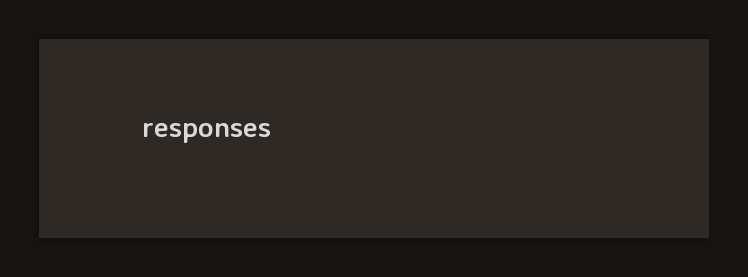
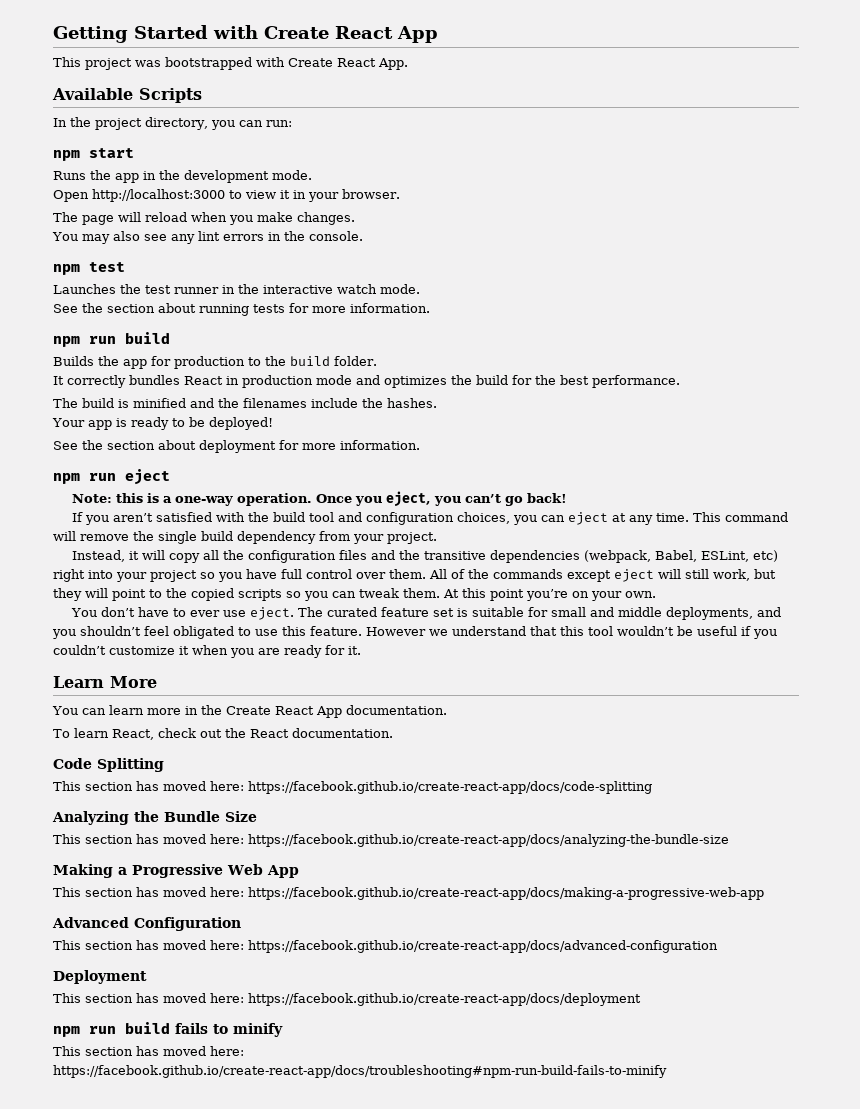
[142,123,271,143] responses -> [53,25,438,43] [53,57,408,70] [52,88,202,103] [53,117,292,130] [53,148,134,161] [53,170,312,183] [53,189,400,202] [53,212,355,225] [52,231,363,244] [53,262,125,275] [53,284,420,294] [53,303,430,316] [53,332,170,347] [53,356,377,369] [53,375,680,388] [53,398,437,408] [52,417,273,430] [53,440,420,453] [53,469,170,485] [71,491,567,507] [71,512,788,525] [53,531,437,544] [71,550,778,563] [53,569,776,582] [53,588,656,601] [70,607,781,620] [52,626,777,639] [53,645,361,658] [53,676,157,688] [52,705,447,718] [53,728,393,740] [53,758,164,772] [53,781,652,794] [52,811,257,825] [53,834,729,847] [53,864,299,878] [53,887,764,900] [52,917,241,931] [53,940,718,953] [53,970,147,984] [53,993,641,1006] [53,1022,283,1037] [53,1046,244,1056] [53,1065,667,1078] Getting Started with Create React App // This project was bootstrapped with Create React App. // Available Scripts // In the project directory, you can run: // npm start // Runs the app in the development mode. // Open http://localhost:3000 to view it in your browser. // The page will reload when you make changes. // You may also see any lint errors in the console. // npm test // Launches the test runner in the interactive watch mode. // See the section about running tests for more information. // npm run build // Builds the app for production to the build folder. // It correctly bundles React in production mode and optimizes the build for the best performance. // The build is minified and the filenames include the hashes. // Your app is ready to be deployed! // See the section about deployment for more information. // npm run eject // Note: this is a one-way operation. Once you eject, you can’t go back! // If you aren’t satisfied with the build tool and configuration choices, you can eject at any time. This command will remove the single build dependency from your project. // Instead, it will copy all the configuration files and the transitive dependencies (webpack, Babel, ESLint, etc) right into your project so you have full control over them. All of the commands except eject will still work, but they will point to the copied scripts so you can tweak them. At this point you’re on your own. // You don’t have to ever use eject. The curated feature set is suitable for small and middle deployments, and you shouldn’t feel obligated to use this feature. However we understand that this tool wouldn’t be useful if you couldn’t customize it when you are ready for it. // Learn More // You can learn more in the Create React App documentation. // To learn React, check out the React documentation. // Code Splitting // This section has moved here: https://facebook.github.io/create-react-app/docs/code-splitting // Analyzing the Bundle Size // This section has moved here: https://facebook.github.io/create-react-app/docs/analyzing-the-bundle-size // Making a Progressive Web App // This section has moved here: https://facebook.github.io/create-react-app/docs/making-a-progressive-web-app // Advanced Configuration // This section has moved here: https://facebook.github.io/create-react-app/docs/advanced-configuration // Deployment // This section has moved here: https://facebook.github.io/create-react-app/docs/deployment // npm run build fails to minify // This section has moved here: https://facebook.github.io/create-react-app/docs/troubleshooting#npm-run-build-fails-to-minify

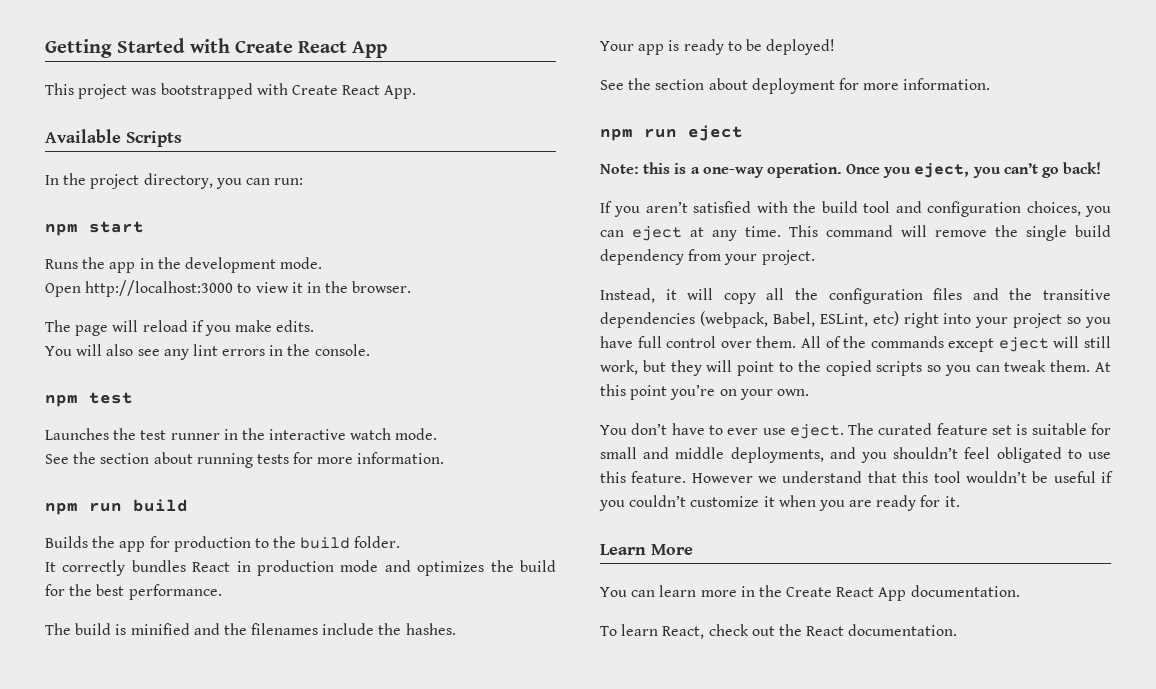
[308,192,339,202] your -> [325,281,349,293] the
[191,212,227,222] when -> [191,320,204,332] if
[297,212,355,225] [52,232,110,244] changes. // You may -> [276,320,315,332] [45,344,103,356] edits. // You will
[53,758,164,772] [53,781,652,794] [52,811,257,825] [53,834,729,847] [53,864,299,878] [53,887,764,900] [52,917,241,931] [53,940,718,953] [53,970,147,984] [53,993,641,1006] [53,1022,283,1037] [53,1046,244,1056] [53,1065,667,1078] // Code Splitting // This section has moved here: https://facebook.github.io/create-react-app/docs/code-splitting // Analyzing the Bundle Size // This section has moved here: https://facebook.github.io/create-react-app/docs/analyzing-the-bundle-size // Making a Progressive Web App // This section has moved here: https://facebook.github.io/create-react-app/docs/making-a-progressive-web-app // Advanced Configuration // This section has moved here: https://facebook.github.io/create-react-app/docs/advanced-configuration // Deployment // This section has moved here: https://facebook.github.io/create-react-app/docs/deployment // npm run build fails to minify // This section has moved here: https://facebook.github.io/create-react-app/docs/troubleshooting#npm-run-build-fails-to-minify -> (958, 630) none

